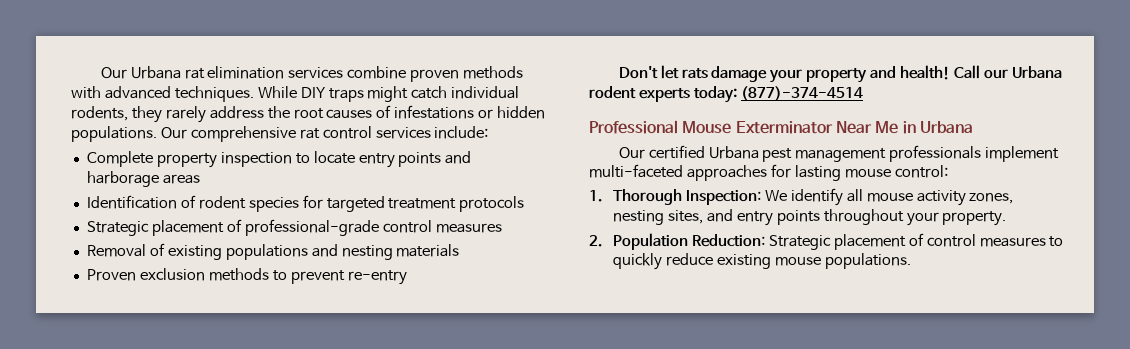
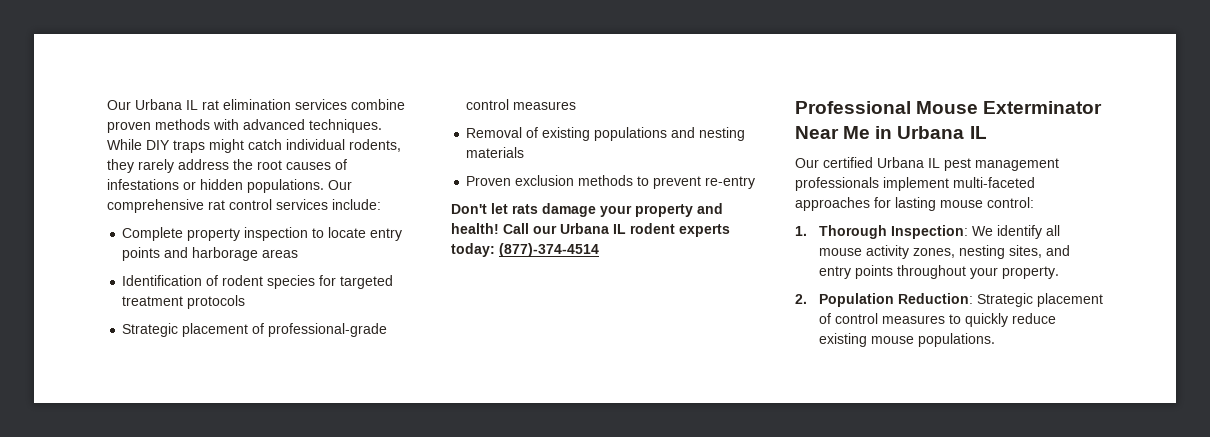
(181, 72) none -> [186,100,198,110] IL
(1062, 72) none -> [613,224,626,234] IL
(973, 127) none -> [969,126,987,139] IL
(759, 152) none -> [928,158,940,168] IL

